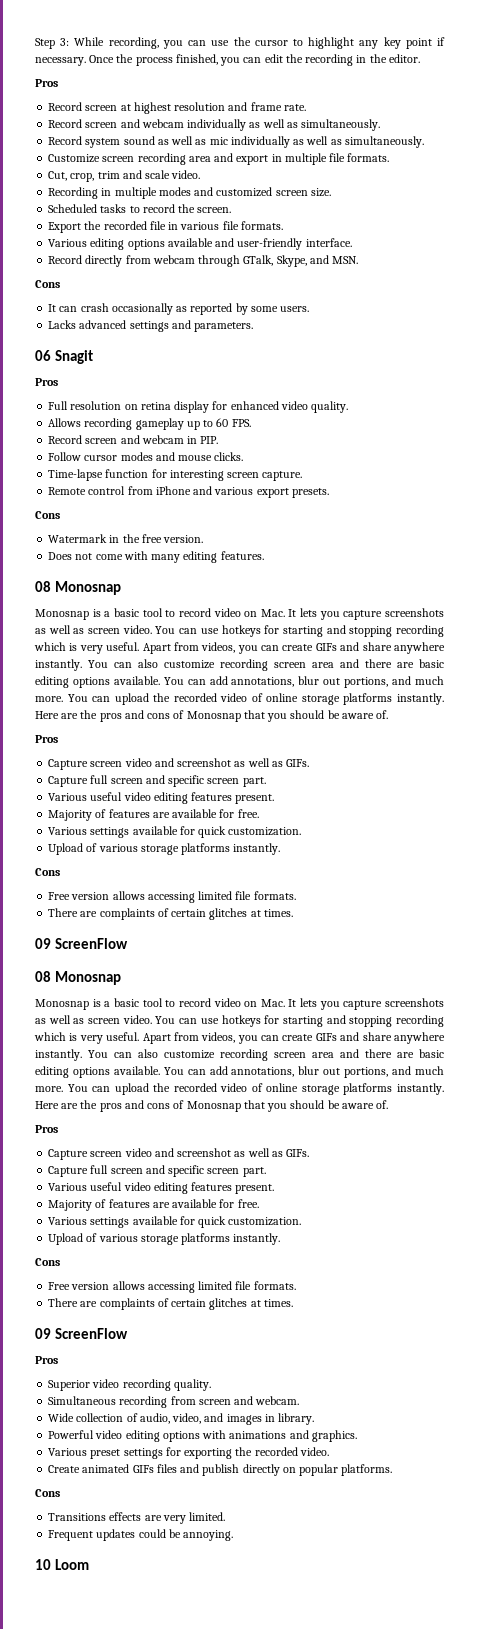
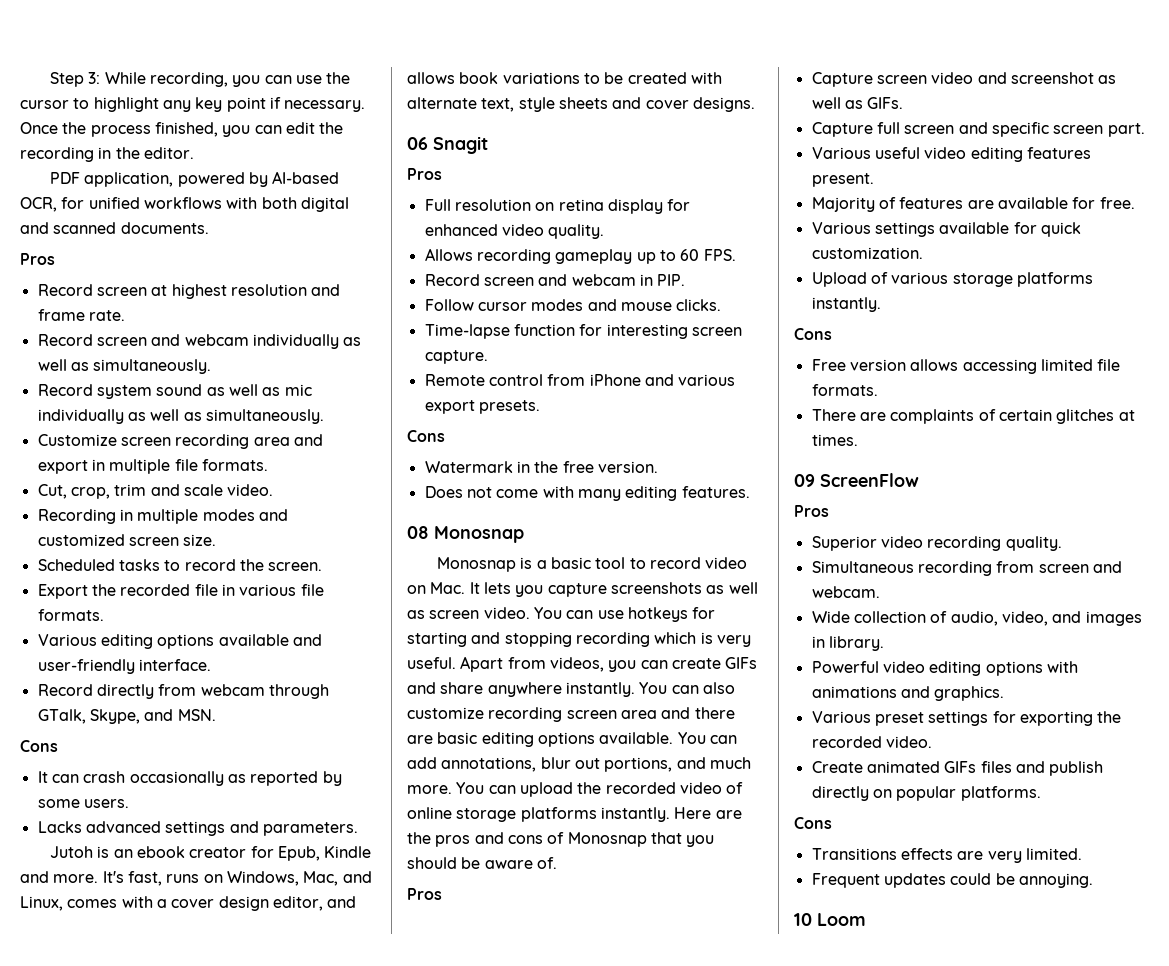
(420, 58) none -> [50,171,340,187] [20,197,349,212] [20,222,209,234] // PDF application, powered by AI-based OCR, for unified workflows with both digital and scanned documents.
(254, 327) none -> [50,846,372,861] [20,871,372,886] [20,896,357,911] [407,72,722,84] [407,97,755,112] // Jutoh is an ebook creator for Epub, Kindle and more. It's fast, runs on Windows, Mac, and Linux, comes with a cover design editor, and allows book variations to be created with alternate text, style sheets and cover designs.
[35,971,121,985] [35,998,445,1010] [35,1015,444,1027] [34,1032,445,1044] [35,1049,444,1061] [35,1066,445,1078] [35,1083,444,1095] [35,1100,389,1112] [35,1125,58,1133] [48,1148,310,1160] [48,1165,266,1177] [48,1182,275,1194] [48,1199,259,1211] [48,1216,302,1228] [48,1233,281,1245] [35,1258,60,1266] [48,1281,296,1293] [48,1298,293,1310] [35,1328,128,1339] // 08 Monosnap // Monosnap is a basic tool to record video on Mac. It lets you capture screenshots as well as screen video. You can use hotkeys for starting and stopping recording which is very useful. Apart from videos, you can create GIFs and share anywhere instantly. You can also customize recording screen area and there are basic editing options available. You can add annotations, blur out portions, and much more. You can upload the recorded video of online storage platforms instantly. Here are the pros and cons of Monosnap that you should be aware of. // Pros // Capture screen video and screenshot as well as GIFs. // Capture full screen and specific screen part. // Various useful video editing features present. // Majority of features are available for free. // Various settings available for quick customization. // Upload of various storage platforms instantly. // Cons // Free version allows accessing limited file formats. // There are complaints of certain glitches at times. // 09 ScreenFlow -> (919, 480) none

